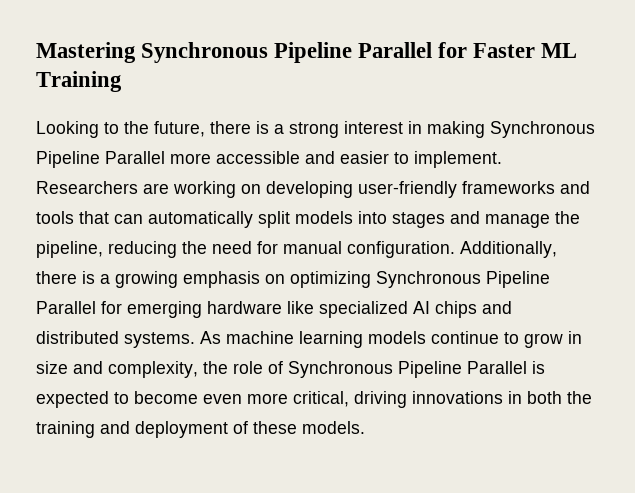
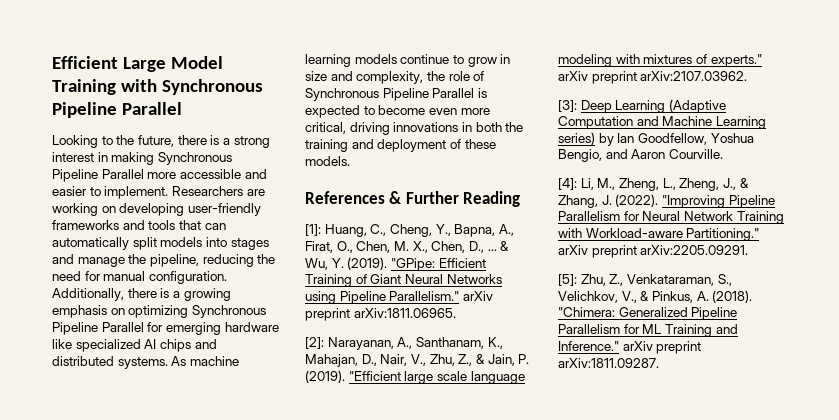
[36,42,578,63] [36,71,122,92] Mastering Synchronous Pipeline Parallel for Faster ML Training -> [52,56,223,72] [52,79,263,95] [52,102,182,118] Efficient Large Model Training with Synchronous Pipeline Parallel
(365, 427) none -> [305,191,521,207] [305,224,514,237] [305,241,510,253] [305,257,486,271] [305,274,502,287] [305,291,493,304] [305,308,456,321] [305,337,503,350] [305,354,530,367] [305,370,525,384] [558,54,762,67] [558,71,748,84] [558,99,726,113] [558,116,766,129] [558,132,754,146] [558,149,723,162] [558,178,749,191] [558,194,775,208] [558,211,784,224] [558,228,760,241] [558,245,749,258] [558,274,732,286] [558,290,753,303] [558,307,738,320] [558,324,738,337] [558,341,702,354] [558,358,659,368] // References & Further Reading // [1]: Huang, C., Cheng, Y., Bapna, A., Firat, O., Chen, M. X., Chen, D., ... & Wu, Y. (2019). "GPipe: Efficient Training of Giant Neural Networks using Pipeline Parallelism." arXiv preprint arXiv:1811.06965. // [2]: Narayanan, A., Santhanam, K., Mahajan, D., Nair, V., Zhu, Z., & Jain, P. (2019). "Efficient large scale language modeling with mixtures of experts." arXiv preprint arXiv:2107.03962. // [3]: Deep Learning (Adaptive Computation and Machine Learning series) by Ian Goodfellow, Yoshua Bengio, and Aaron Courville. // [4]: Li, M., Zheng, L., Zheng, J., & Zhang, J. (2022). "Improving Pipeline Parallelism for Neural Network Training with Workload-aware Partitioning." arXiv preprint arXiv:2205.09291. // [5]: Zhu, Z., Venkataraman, S., Velichkov, V., & Pinkus, A. (2018). "Chimera: Generalized Pipeline Parallelism for ML Training and Inference." arXiv preprint arXiv:1811.09287.

